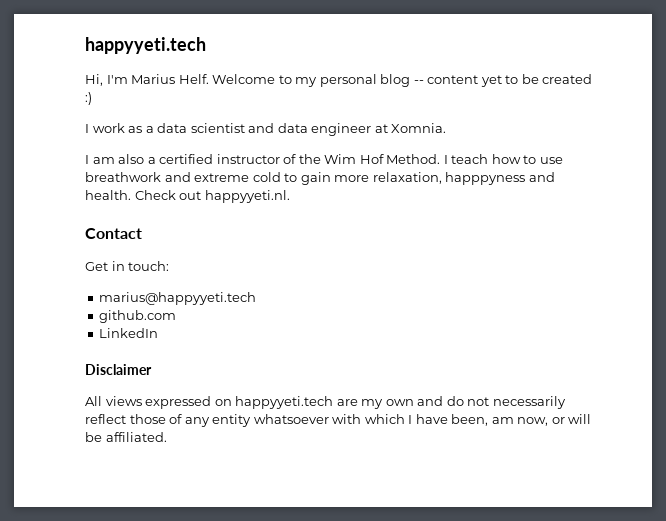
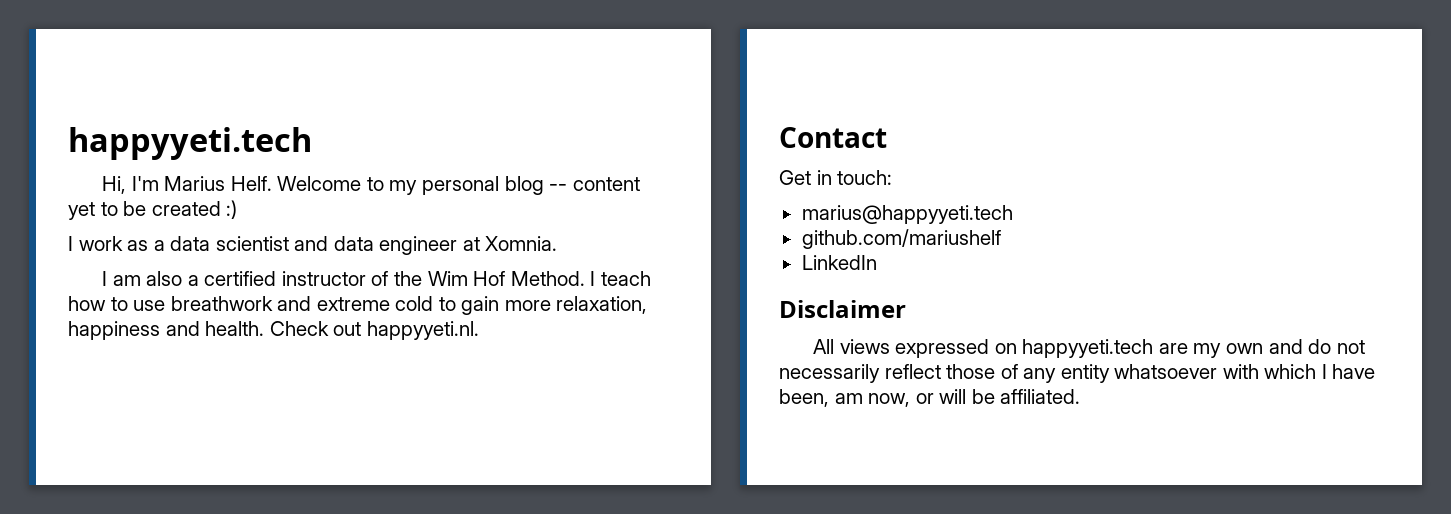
[445,172,526,185] happpyness -> [68,321,160,340] happiness
[99,310,177,323] github.com -> [801,229,1001,249] github.com/mariushelf

